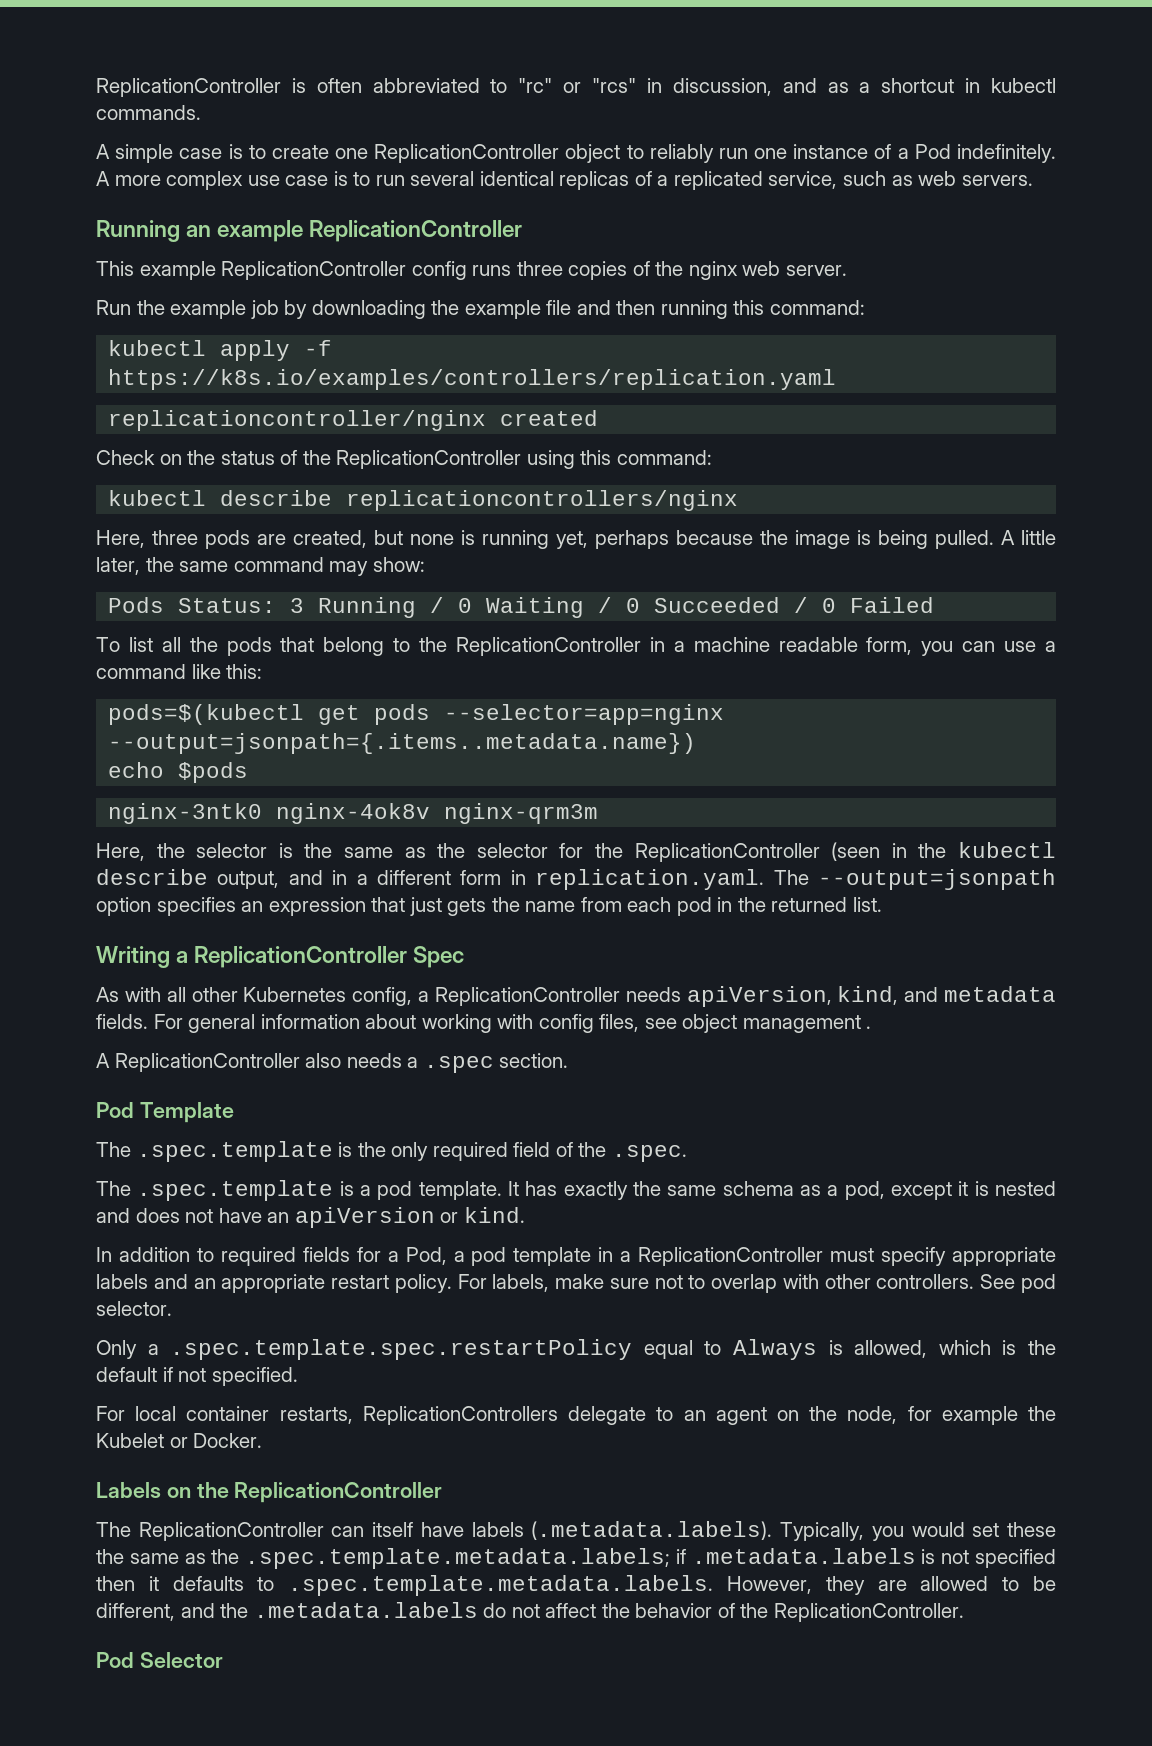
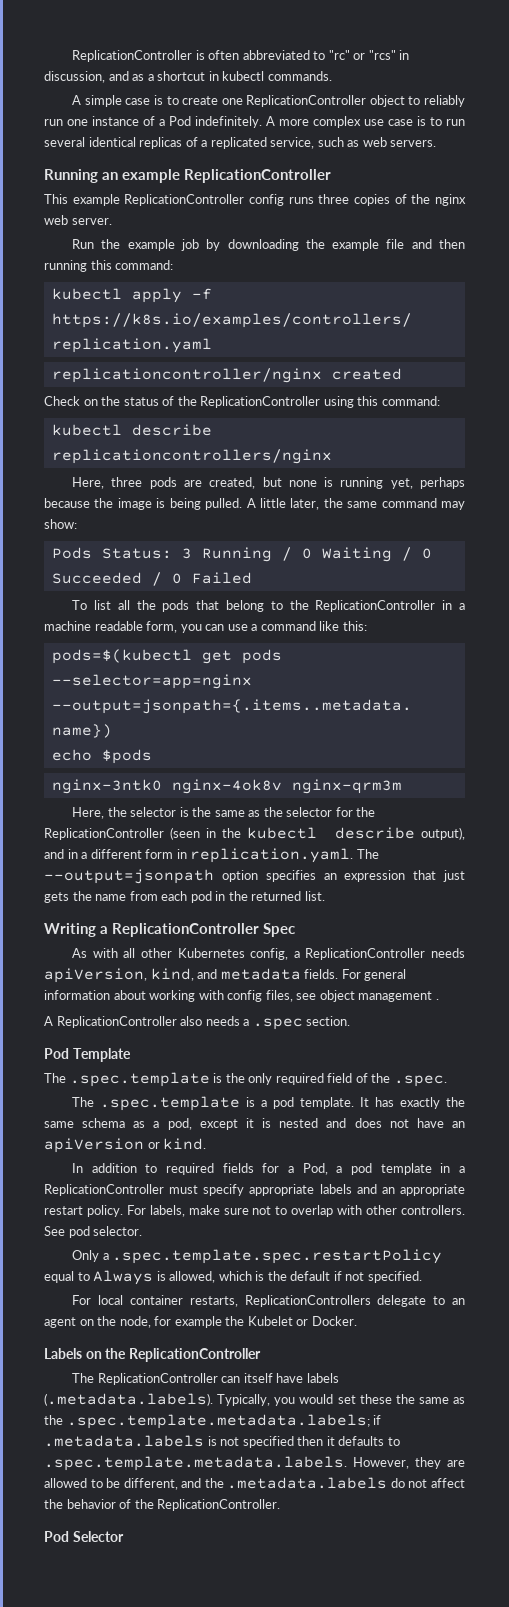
[217,871,280,889] output, -> [420,827,465,840] output),

